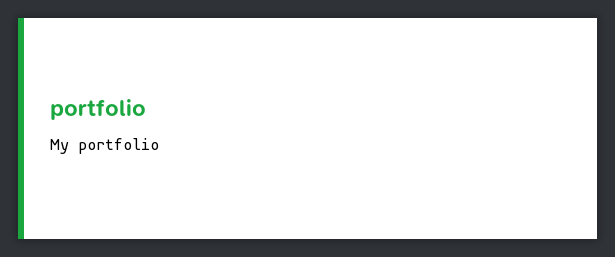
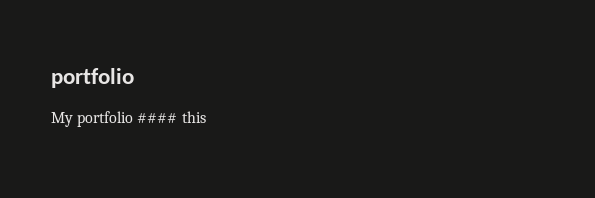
(159, 146) none -> [137,111,206,123] #### this

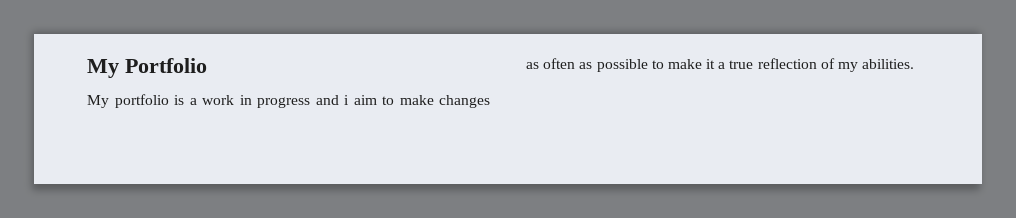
[51,68,134,88] portfolio -> [87,58,207,78] My Portfolio
[137,111,206,123] #### this -> [174,95,490,108] [526,58,915,72] is a work in progress and i aim to make changes as often as possible to make it a true reflection of my abilities.

